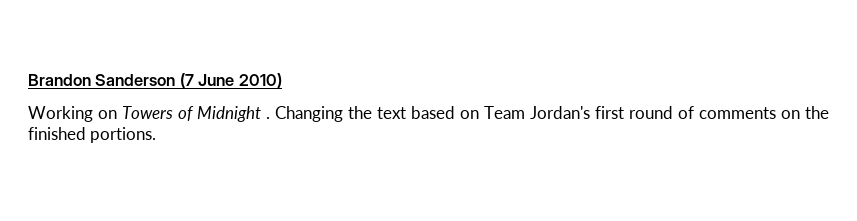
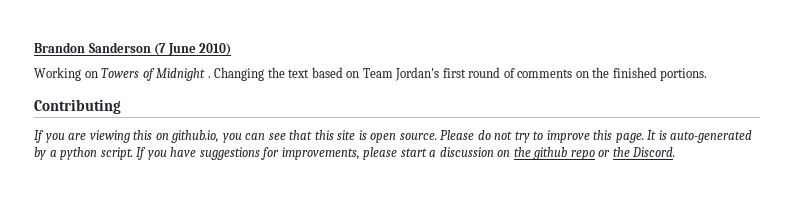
(157, 135) none -> [34,99,121,114] [34,130,753,143] [34,147,676,160] // Contributing // If you are viewing this on github.io, you can see that this site is open source. Please do not try to improve this page. It is auto-generated by a python script. If you have suggestions for improvements, please start a discussion on the github repo or the Discord.

